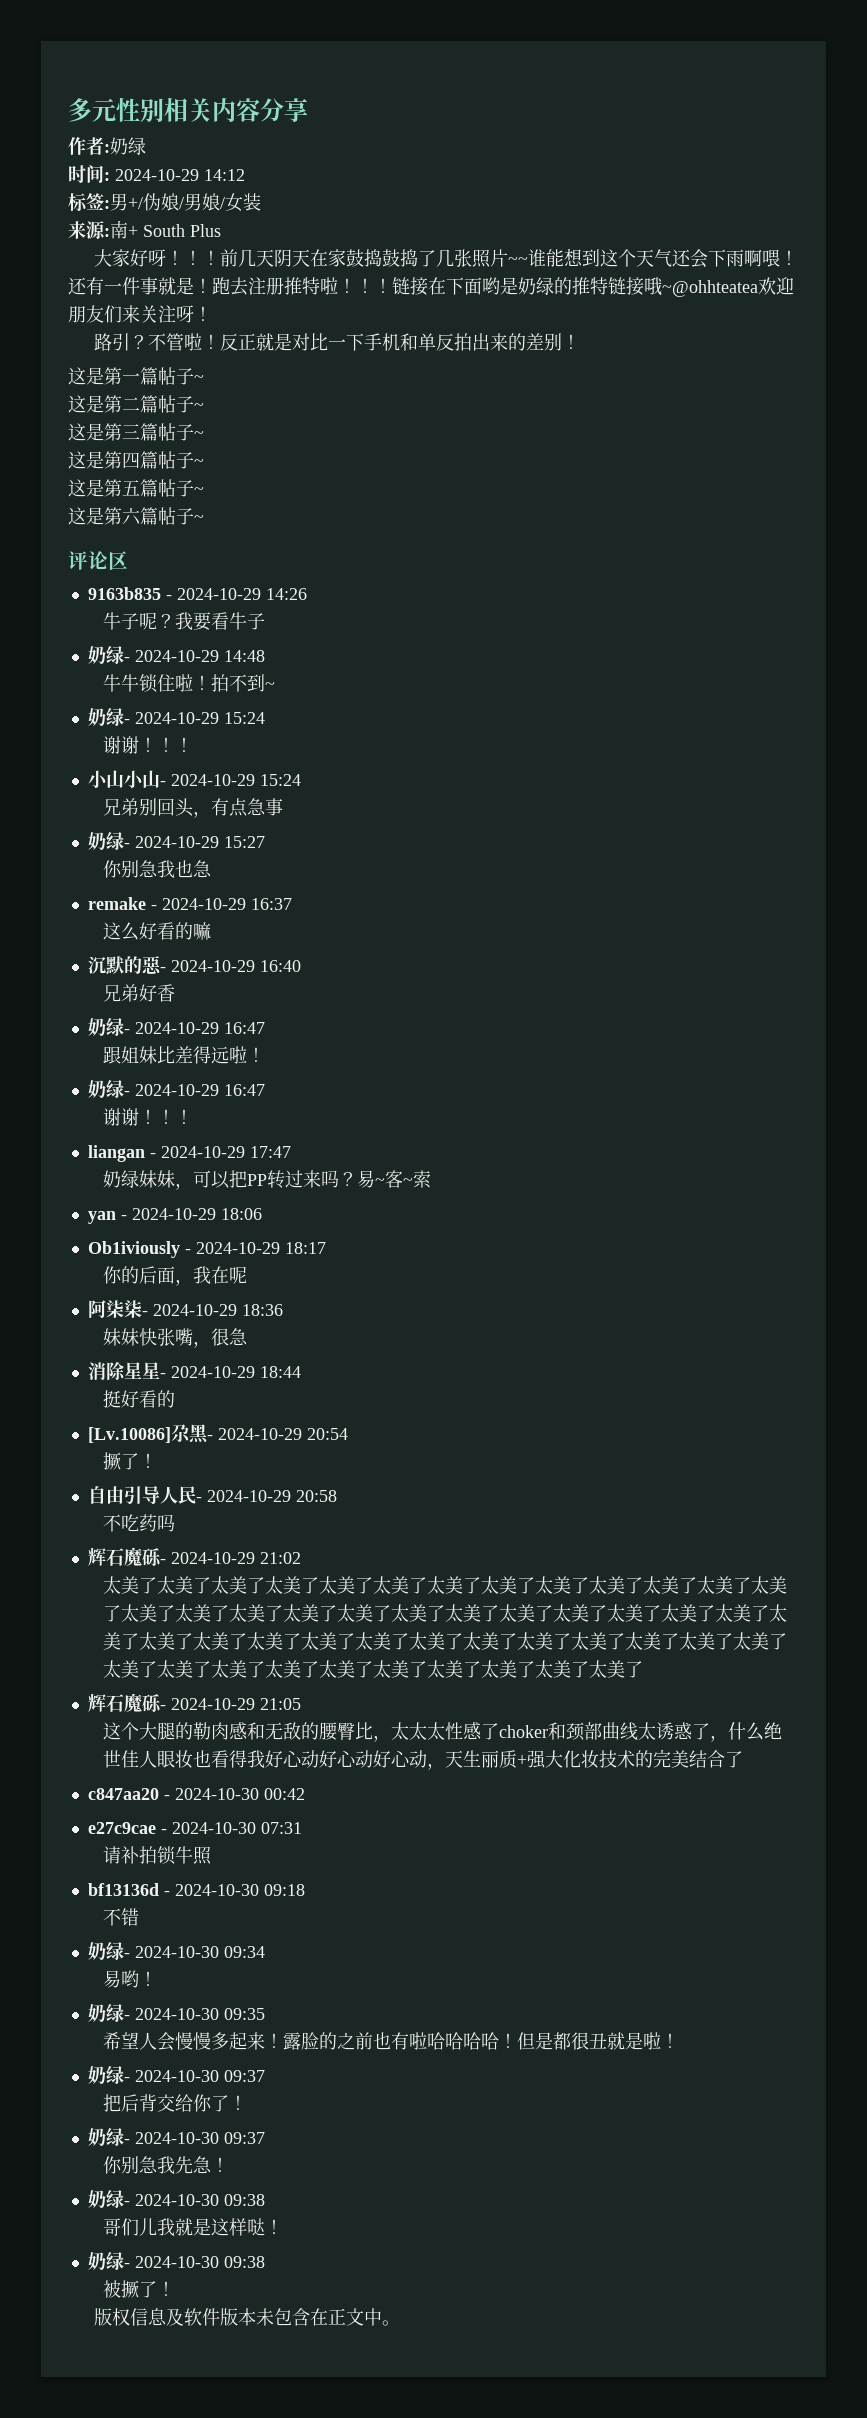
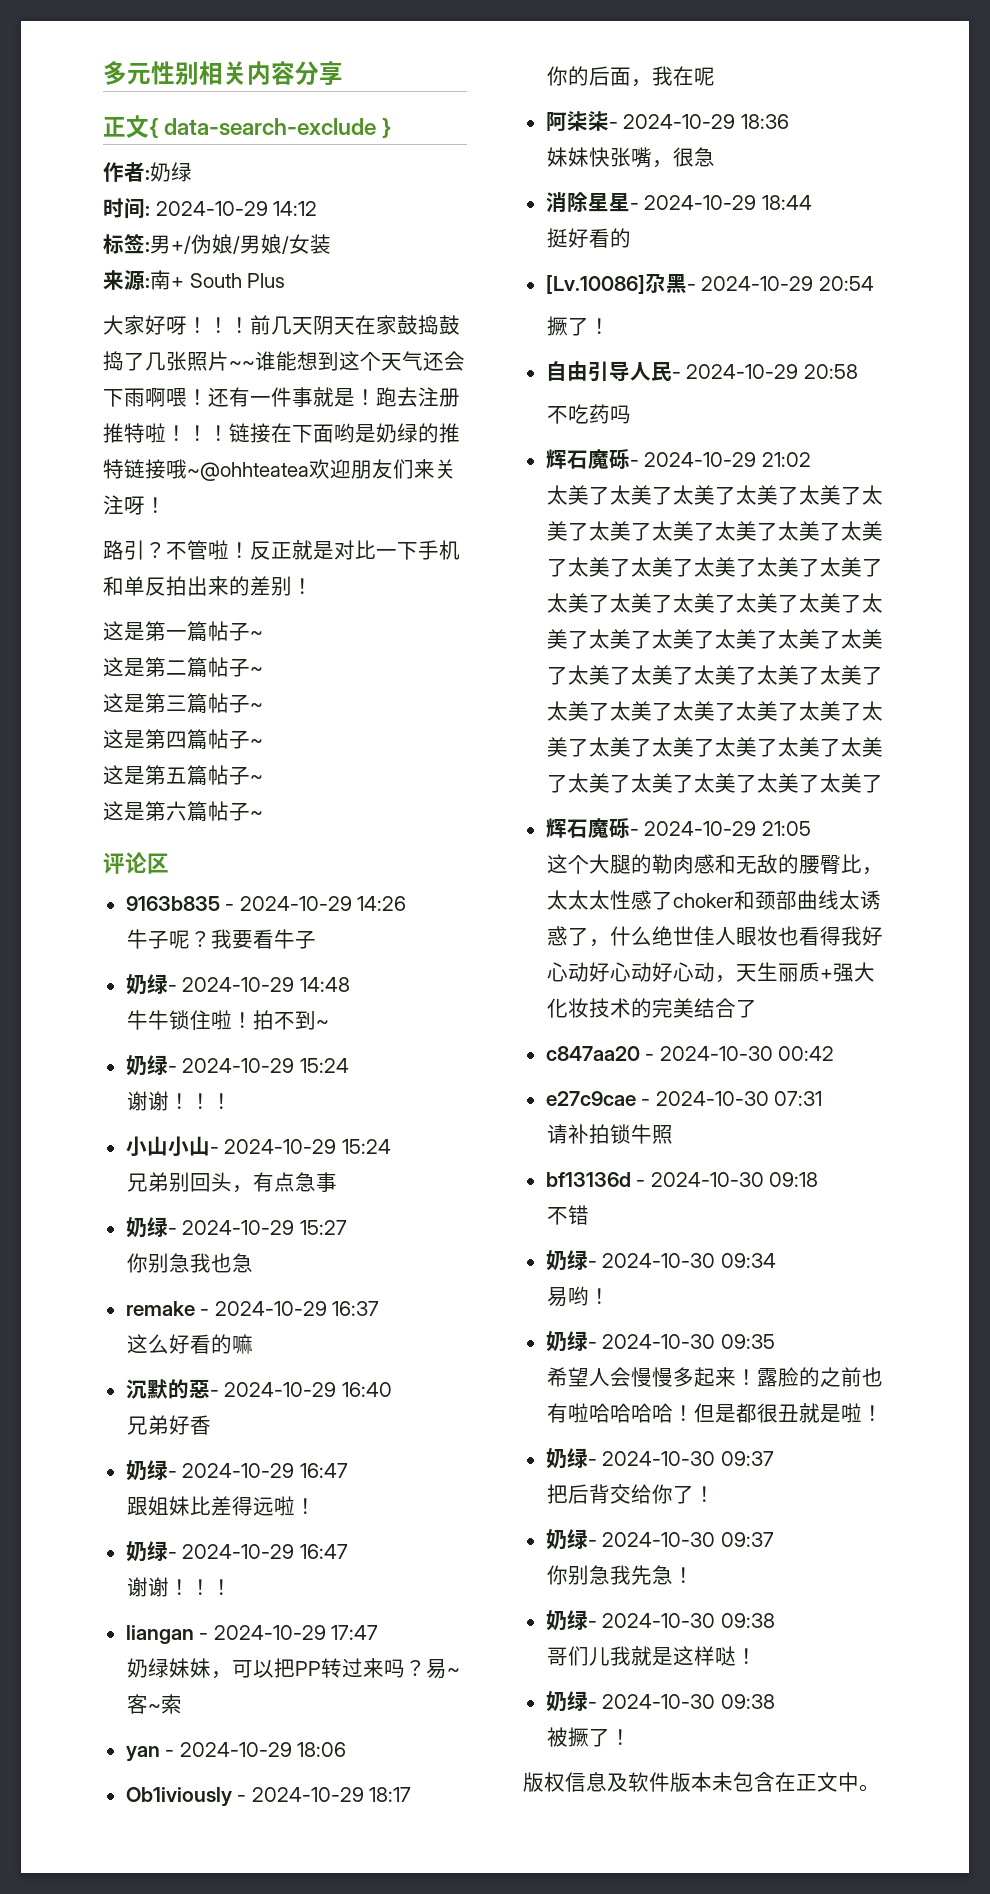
(308, 110) none -> [103,115,392,139] // 正文{ data-search-exclude }

